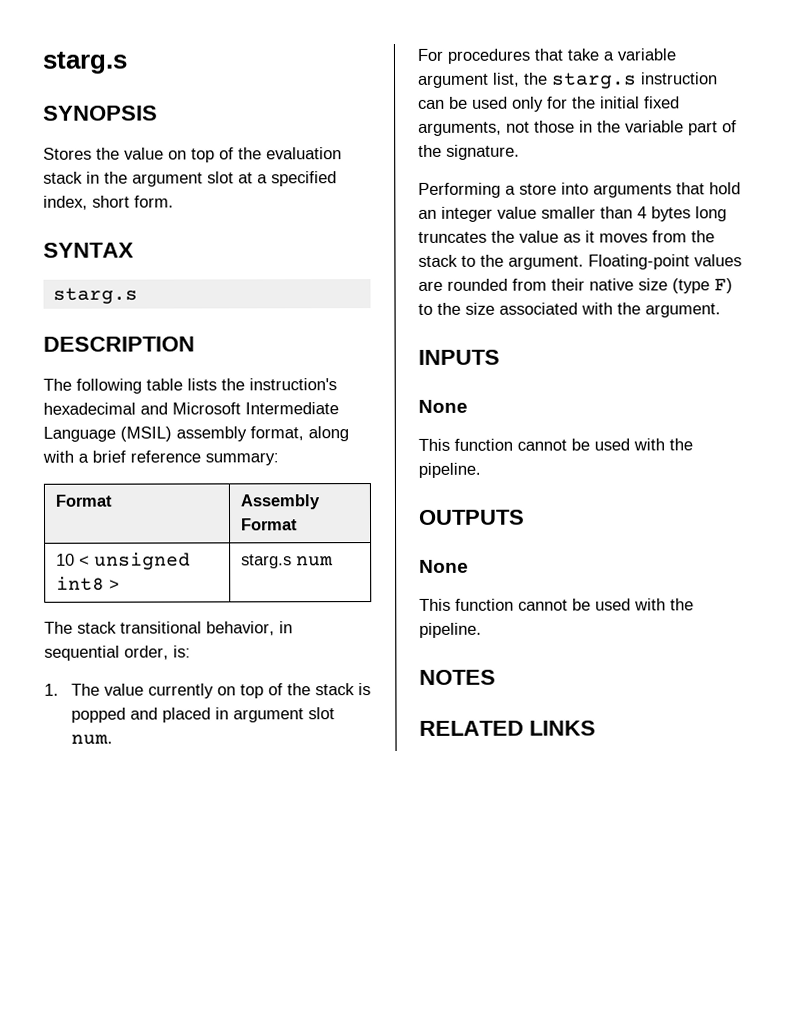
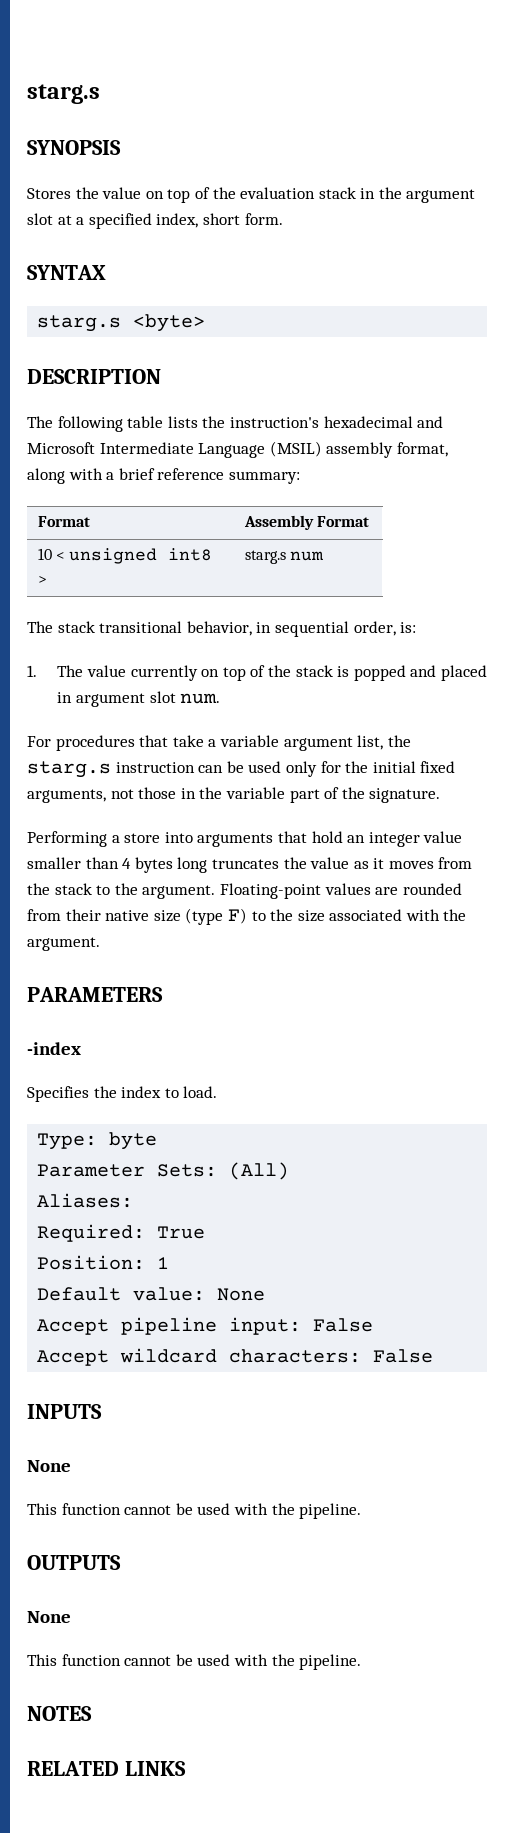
(138, 295) none -> [133,314,206,332] <byte>
(721, 310) none -> [27,987,163,1002] [27,1042,81,1055] [27,1086,218,1102] [37,1132,158,1150] [37,1162,290,1180] [37,1193,134,1208] [37,1224,206,1242] [37,1255,170,1270] [37,1287,266,1301] [37,1317,374,1335] [37,1348,434,1366] // PARAMETERS // -index // Specifies the index to load. // Type: byte // Parameter Sets: (All) // Aliases: // Required: True // Position: 1 // Default value: None // Accept pipeline input: False // Accept wildcard characters: False

